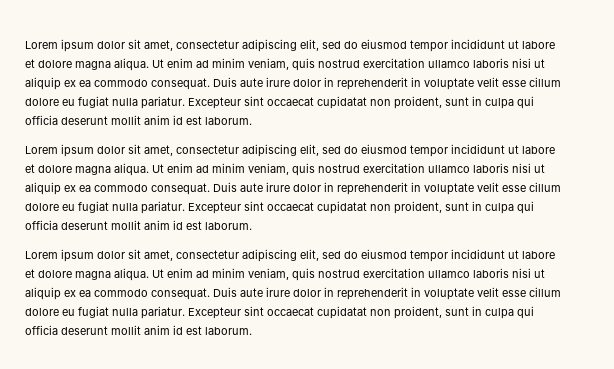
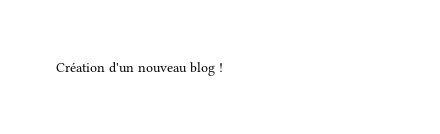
[25,39,555,52] [25,58,545,71] [25,77,561,90] [25,96,534,109] [25,115,252,125] [25,144,555,157] [25,163,545,176] [25,182,561,195] [25,201,534,214] [25,220,252,230] [25,249,555,262] [25,268,545,281] [25,287,561,300] [25,306,534,319] [25,325,252,335] Lorem ipsum dolor sit amet, consectetur adipiscing elit, sed do eiusmod tempor incididunt ut labore et dolore magna aliqua. Ut enim ad minim veniam, quis nostrud exercitation ullamco laboris nisi ut aliquip ex ea commodo consequat. Duis aute irure dolor in reprehenderit in voluptate velit esse cillum dolore eu fugiat nulla pariatur. Excepteur sint occaecat cupidatat non proident, sunt in culpa qui officia deserunt mollit anim id est laborum. // Lorem ipsum dolor sit amet, consectetur adipiscing elit, sed do eiusmod tempor incididunt ut labore et dolore magna aliqua. Ut enim ad minim veniam, quis nostrud exercitation ullamco laboris nisi ut aliquip ex ea commodo consequat. Duis aute irure dolor in reprehenderit in voluptate velit esse cillum dolore eu fugiat nulla pariatur. Excepteur sint occaecat cupidatat non proident, sunt in culpa qui officia deserunt mollit anim id est laborum. // Lorem ipsum dolor sit amet, consectetur adipiscing elit, sed do eiusmod tempor incididunt ut labore et dolore magna aliqua. Ut enim ad minim veniam, quis nostrud exercitation ullamco laboris nisi ut aliquip ex ea commodo consequat. Duis aute irure dolor in reprehenderit in voluptate velit esse cillum dolore eu fugiat nulla pariatur. Excepteur sint occaecat cupidatat non proident, sunt in culpa qui officia deserunt mollit anim id est laborum. -> [56,62,223,76] Création d'un nouveau blog !

